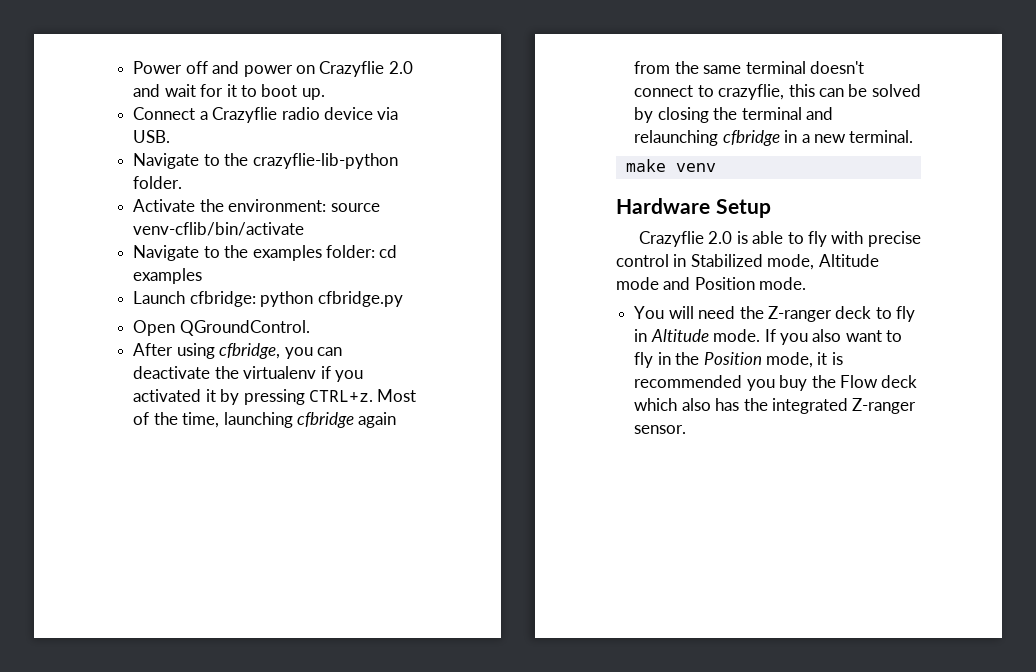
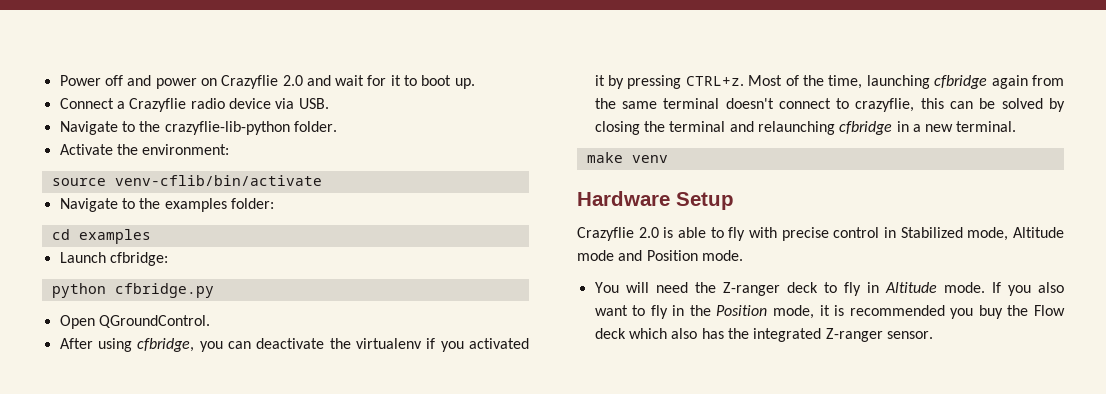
(327, 205) none -> (230, 149) //
(375, 251) none -> (274, 203) //
(256, 299) none -> (168, 259) //

